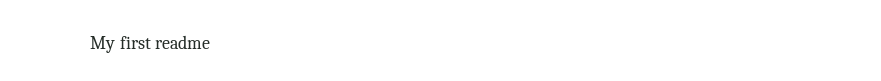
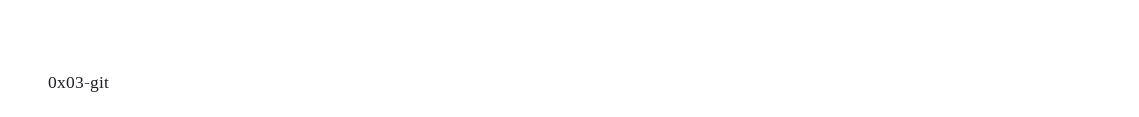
[90,35,211,53] My first readme -> [48,77,109,92] 0x03-git

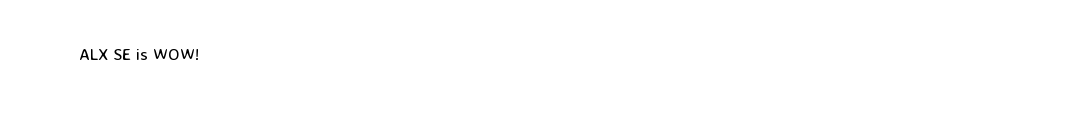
[48,77,109,92] 0x03-git -> [79,49,199,60] ALX SE is WOW!

